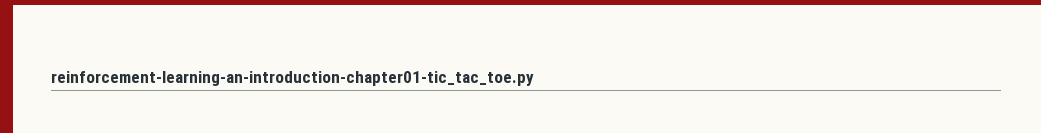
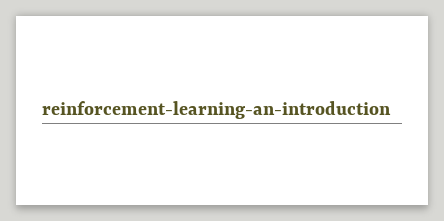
[51,71,534,86] reinforcement-learning-an-introduction-chapter01-tic_tac_toe.py -> [42,101,391,119] reinforcement-learning-an-introduction

